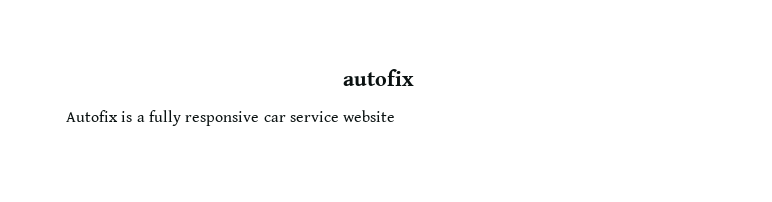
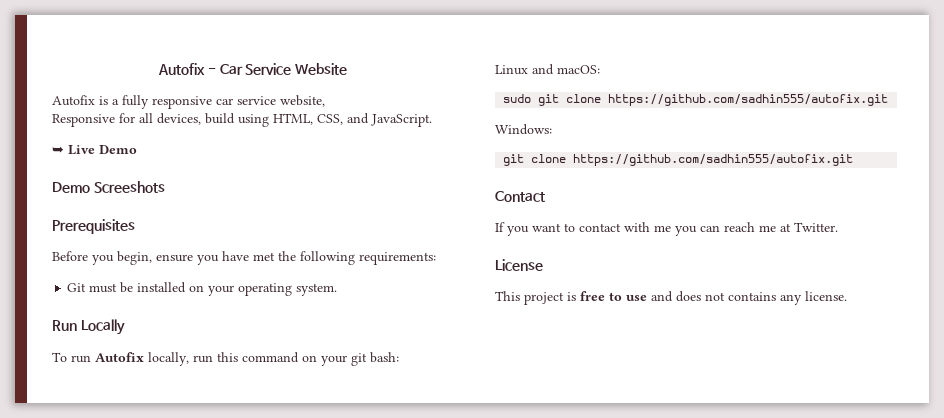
[342,69,414,86] autofix -> [157,63,348,75] Autofix - Car Service Website
[343,110,396,122] website -> [280,95,325,107] [52,113,432,127] [52,145,137,155] [52,181,165,193] [52,219,135,234] [52,251,436,265] [67,282,338,296] [52,319,125,335] [52,352,399,366] [495,64,600,75] [503,94,889,106] [495,124,552,135] [503,154,854,166] [495,191,545,202] [495,222,838,236] [495,259,543,271] [495,291,847,305] website, // Responsive for all devices, build using HTML, CSS, and JavaScript. // ➥ Live Demo // Demo Screeshots // Prerequisites // Before you begin, ensure you have met the following requirements: // Git must be installed on your operating system. // Run Locally // To run Autofix locally, run this command on your git bash: // Linux and macOS: // sudo git clone https://github.com/sadhin555/autofix.git // Windows: // git clone https://github.com/sadhin555/autofix.git // Contact // If you want to contact with me you can reach me at Twitter. // License // This project is free to use and does not contains any license.

